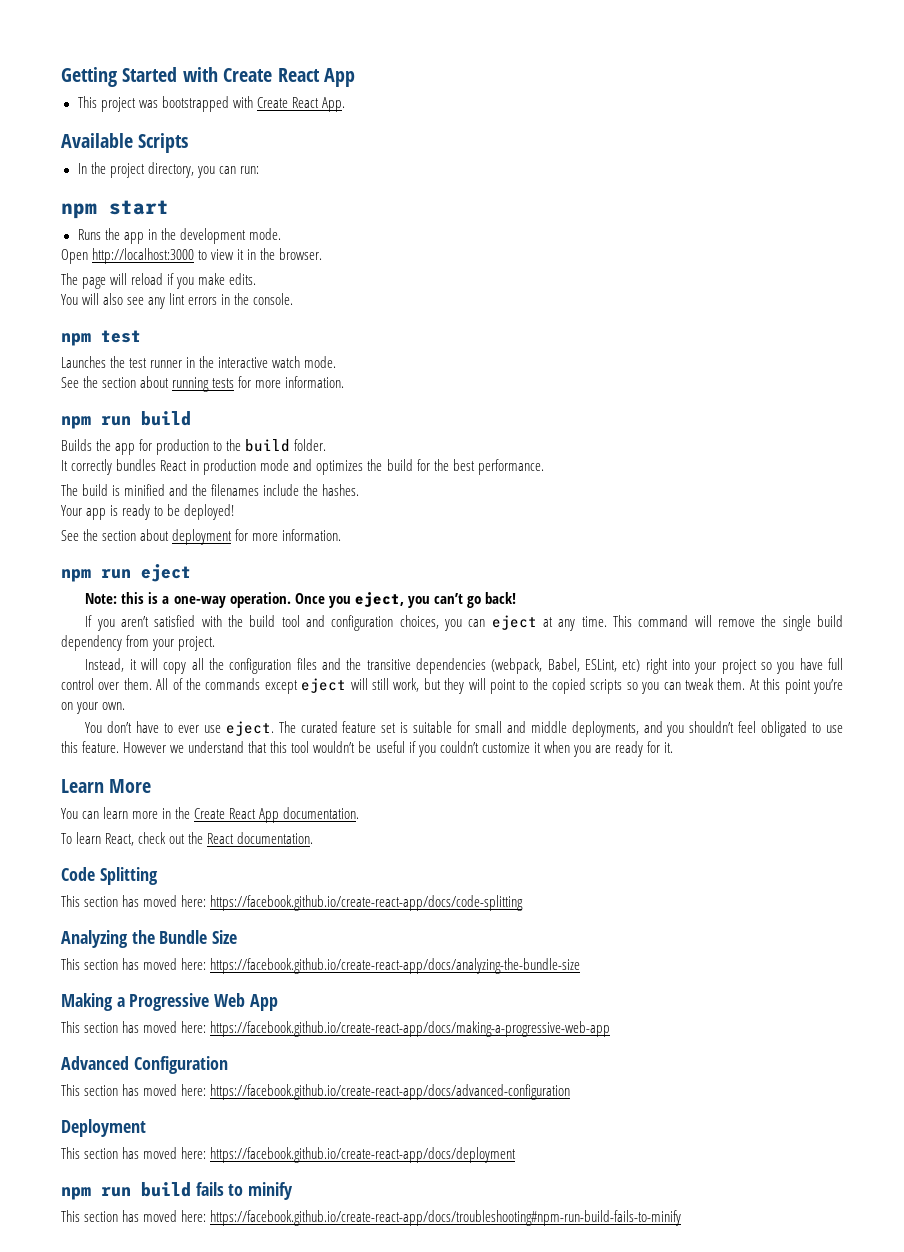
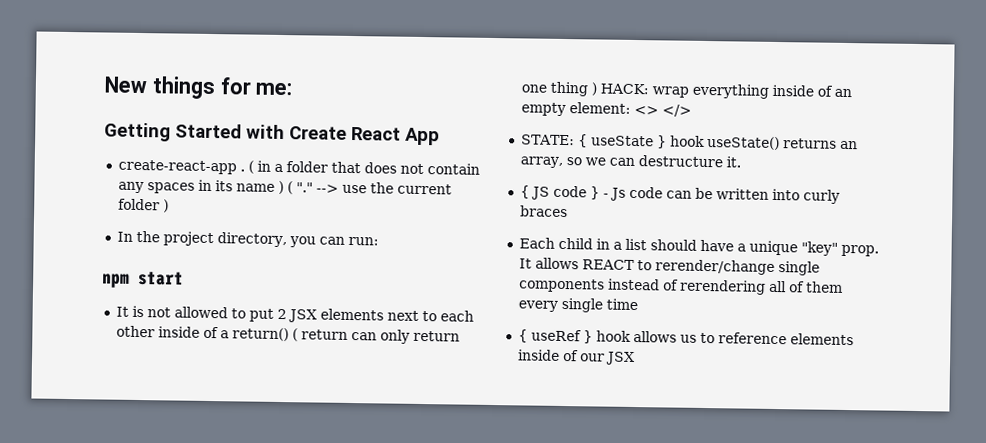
(61, 77) none -> [104,76,293,100] New things for me: //
[77,96,345,112] [61,133,189,153] This project was bootstrapped with Create React App. // Available Scripts -> [117,159,480,175] [117,179,452,195] [117,198,169,213] create-react-app . ( in a folder that does not contain any spaces in its name ) ( "." --> use the current folder )
[77,228,281,244] [61,248,323,264] [61,273,257,289] [61,293,294,309] [61,330,141,346] [61,356,337,368] [61,376,345,392] [61,411,191,429] [61,439,327,455] [61,459,544,475] [61,484,360,496] [61,504,235,520] [61,529,342,545] [61,564,191,582] [85,592,516,608] [85,615,844,631] [61,635,216,651] [85,658,844,674] [61,678,843,694] [61,702,126,714] [85,721,843,737] [61,741,674,757] [61,779,152,793] [61,807,360,823] [61,832,314,846] [61,867,158,885] [61,895,524,911] [61,930,238,948] [61,958,581,974] [61,993,278,1011] [61,1021,611,1037] [61,1056,228,1074] [61,1084,571,1100] [61,1119,146,1137] [61,1147,517,1163] [61,1182,294,1200] [61,1210,682,1226] Runs the app in the development mode. // Open http://localhost:3000 to view it in the browser. // The page will reload if you make edits. // You will also see any lint errors in the console. // npm test // Launches the test runner in the interactive watch mode. // See the section about running tests for more information. // npm run build // Builds the app for production to the build folder. // It correctly bundles React in production mode and optimizes the build for the best performance. // The build is minified and the filenames include the hashes. // Your app is ready to be deployed! // See the section about deployment for more information. // npm run eject // Note: this is a one-way operation. Once you eject, you can’t go back! // If you aren’t satisfied with the build tool and configuration choices, you can eject at any time. This command will remove the single build dependency from your project. // Instead, it will copy all the configuration files and the transitive dependencies (webpack, Babel, ESLint, etc) right into your project so you have full control over them. All of the commands except eject will still work, but they will point to the copied scripts so you can tweak them. At this point you’re on your own. // You don’t have to ever use eject. The curated feature set is suitable for small and middle deployments, and you shouldn’t feel obligated to use this feature. However we understand that this tool wouldn’t be useful if you couldn’t customize it when you are ready for it. // Learn More // You can learn more in the Create React App documentation. // To learn React, check out the React documentation. // Code Splitting // This section has moved here: https://facebook.github.io/create-react-app/docs/code-splitting // Analyzing the Bundle Size // This section has moved here: https://facebook.github.io/create-react-app/docs/analyzing-the-bundle-size // Making a Progressive Web App // This section has moved here: https://facebook.github.io/create-react-app/docs/making-a-progressive-web-app // Advanced Configuration // This section has moved here: https://facebook.github.io/create-react-app/docs/advanced-configuration // Deployment // This section has moved here: https://facebook.github.io/create-react-app/docs/deployment // npm run build fails to minify // This section has moved here: https://facebook.github.io/create-react-app/docs/troubleshooting#npm-run-build-fails-to-minify -> [115,305,474,323] [115,325,460,344] [520,81,852,99] [520,102,692,117] [520,134,858,151] [519,155,741,168] [519,185,840,204] [519,205,568,218] [518,237,879,257] [518,257,820,276] [518,278,843,295] [517,297,638,313] [517,329,854,346] [517,349,635,366] It is not allowed to put 2 JSX elements next to each other inside of a return() ( return can only return one thing ) HACK: wrap everything inside of an empty element: <> </> // STATE: { useState } hook useState() returns an array, so we can destructure it. // { JS code } - Js code can be written into curly braces // Each child in a list should have a unique "key" prop. It allows REACT to rerender/change single components instead of rerendering all of them every single time // { useRef } hook allows us to reference elements inside of our JSX

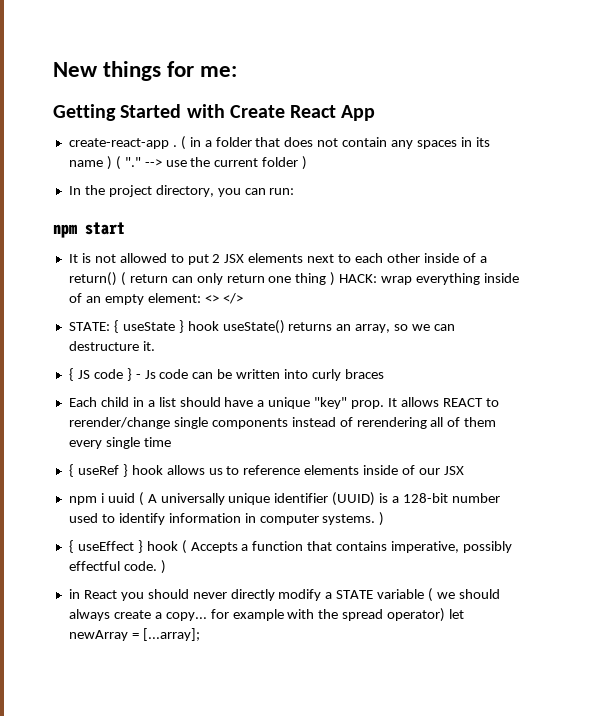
(635, 358) none -> [68,492,500,506] [68,512,385,526] [68,540,513,554] [68,560,166,574] [68,588,500,602] [68,608,465,622] [68,628,200,641] // npm i uuid ( A universally unique identifier (UUID) is a 128-bit number used to identify information in computer systems. ) // { useEffect } hook ( Accepts a function that contains imperative, possibly effectful code. ) // in React you should never directly modify a STATE variable ( we should always create a copy... for example with the spread operator) let newArray = [...array];

